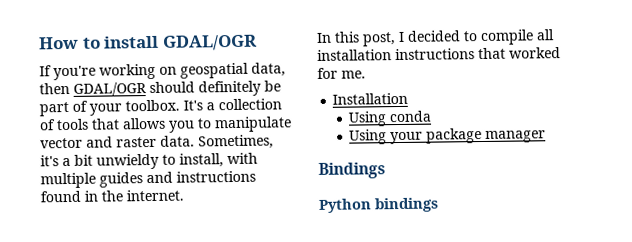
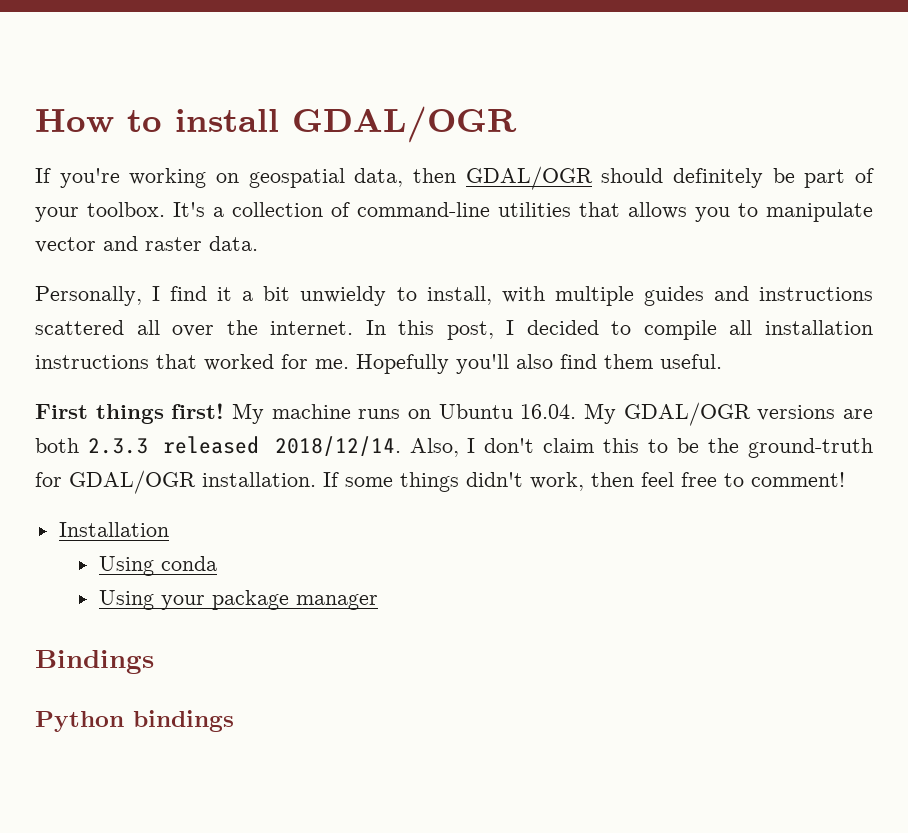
[56,118,89,131] tools -> [357,202,571,217] command-line utilities
[198,134,274,150] [40,155,59,167] Sometimes, it's -> [35,286,233,306] // Personally, I find it
[40,190,98,203] found in -> [35,320,215,337] scattered all over
(184, 195) // -> (354, 328) none
(366, 74) none -> [356,354,722,374] [35,402,873,426] [35,436,874,458] [35,470,845,494] Hopefully you'll also find them useful. // First things first! My machine runs on Ubuntu 16.04. My GDAL/OGR versions are both 2.3.3 released 2018/12/14. Also, I don't claim this to be the ground-truth for GDAL/OGR installation. If some things didn't work, then feel free to comment!

